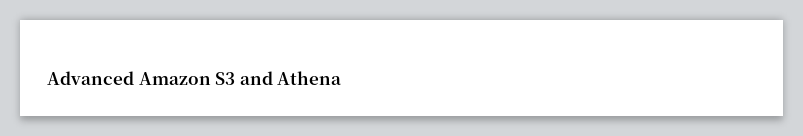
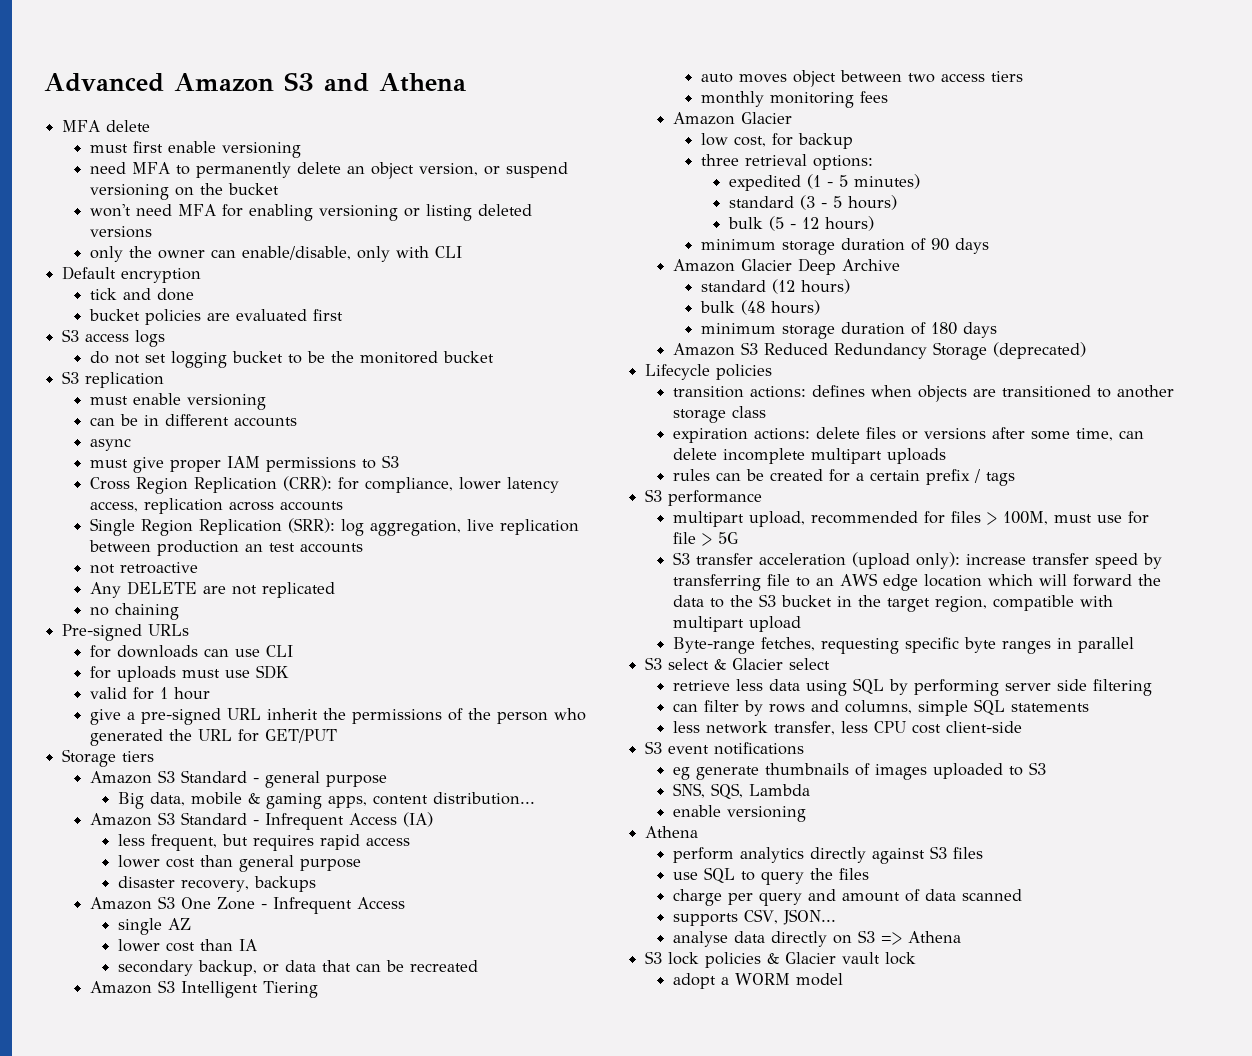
(342, 78) none -> [62,120,151,132] [89,141,301,158] [89,162,568,179] [89,183,279,200] [89,204,532,221] [89,226,152,238] [89,246,462,262] [62,266,202,283] [89,288,194,301] [88,309,343,325] [62,329,166,347] [89,351,494,368] [62,371,165,388] [89,393,266,410] [89,414,297,427] [89,438,131,451] [89,455,399,473] [89,476,559,494] [89,498,343,514] [89,518,579,536] [88,540,363,556] [89,562,198,574] [89,581,335,598] [89,603,179,620] [62,624,190,641] [89,645,293,658] [89,665,289,682] [89,687,210,700] [89,708,586,725] [89,729,337,746] [62,749,155,767] [89,770,387,788] [117,792,535,809] [89,812,433,830] [117,834,410,851] [117,855,361,872] [117,876,316,892] [89,896,405,914] [117,918,191,935] [117,939,257,952] [117,960,478,976] [89,980,318,998] [700,70,1023,87] [700,91,888,108] [672,112,792,125] [700,133,853,149] [700,154,873,170] [728,174,920,191] [728,195,897,210] [727,216,874,231] [700,238,989,255] [672,258,900,275] [700,279,850,294] [699,300,820,315] [700,322,997,339] [672,342,1086,360] [645,364,773,380] [672,385,1174,402] [672,406,766,423] [672,427,1144,443] [672,448,946,464] [672,469,1015,486] [645,489,763,506] [672,511,1149,527] [672,532,738,546] [672,552,1162,569] [672,573,1161,591] [672,594,1113,612] [672,616,801,632] [672,637,1134,654] [645,657,831,670] [672,678,1152,696] [672,699,1089,716] [672,721,1022,735] [645,741,805,755] [672,762,1046,780] [672,783,810,799] [672,805,806,822] [645,826,699,838] [672,846,983,864] [672,867,869,885] [672,889,1022,906] [672,909,836,926] [672,930,961,947] [645,951,917,968] [672,973,843,989] // MFA delete // must first enable versioning // need MFA to permanently delete an object version, or suspend versioning on the bucket // won't need MFA for enabling versioning or listing deleted versions // only the owner can enable/disable, only with CLI // Default encryption // tick and done // bucket policies are evaluated first // S3 access logs // do not set logging bucket to be the monitored bucket // S3 replication // must enable versioning // can be in different accounts // async // must give proper IAM permissions to S3 // Cross Region Replication (CRR): for compliance, lower latency access, replication across accounts // Single Region Replication (SRR): log aggregation, live replication between production an test accounts // not retroactive // Any DELETE are not replicated // no chaining // Pre-signed URLs // for downloads can use CLI // for uploads must use SDK // valid for 1 hour // give a pre-signed URL inherit the permissions of the person who generated the URL for GET/PUT // Storage tiers // Amazon S3 Standard - general purpose // Big data, mobile & gaming apps, content distribution... // Amazon S3 Standard - Infrequent Access (IA) // less frequent, but requires rapid access // lower cost than general purpose // disaster recovery, backups // Amazon S3 One Zone - Infrequent Access // single AZ // lower cost than IA // secondary backup, or data that can be recreated // Amazon S3 Intelligent Tiering // auto moves object between two access tiers // monthly monitoring fees // Amazon Glacier // low cost, for backup // three retrieval options: // expedited (1 - 5 minutes) // standard (3 - 5 hours) // bulk (5 - 12 hours) // minimum storage duration of 90 days // Amazon Glacier Deep Archive // standard (12 hours) // bulk (48 hours) // minimum storage duration of 180 days // Amazon S3 Reduced Redundancy Storage (deprecated) // Lifecycle policies // transition actions: defines when objects are transitioned to another storage class // expiration actions: delete files or versions after some time, can delete incomplete multipart uploads // rules can be created for a certain prefix / tags // S3 performance // multipart upload, recommended for files > 100M, must use for file > 5G // S3 transfer acceleration (upload only): increase transfer speed by transferring file to an AWS edge location which will forward the data to the S3 bucket in the target region, compatible with multipart upload // Byte-range fetches, requesting specific byte ranges in parallel // S3 select & Glacier select // retrieve less data using SQL by performing server side filtering // can filter by rows and columns, simple SQL statements // less network transfer, less CPU cost client-side // S3 event notifications // eg generate thumbnails of images uploaded to S3 // SNS, SQS, Lambda // enable versioning // Athena // perform analytics directly against S3 files // use SQL to query the files // charge per query and amount of data scanned // supports CSV, JSON... // analyse data directly on S3 => Athena // S3 lock policies & Glacier vault lock // adopt a WORM model

